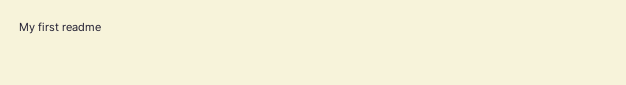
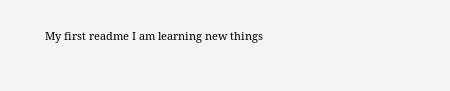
(102, 27) none -> [132,32,263,43] I am learning new things

